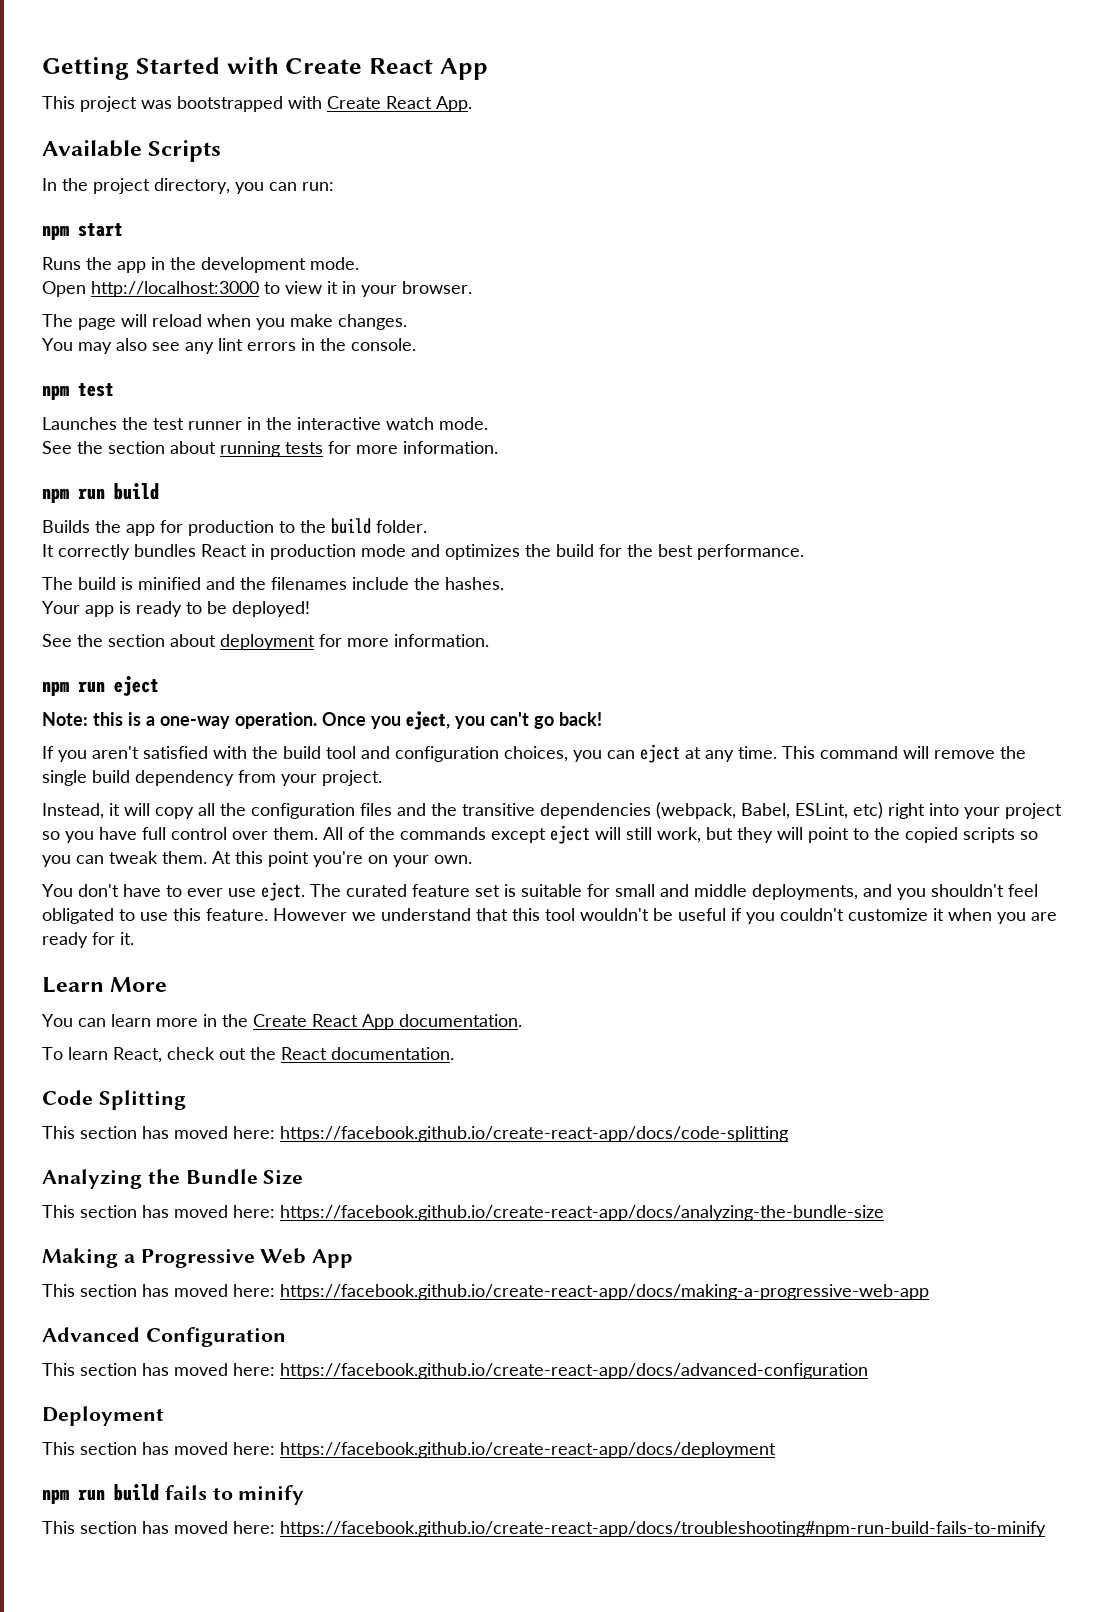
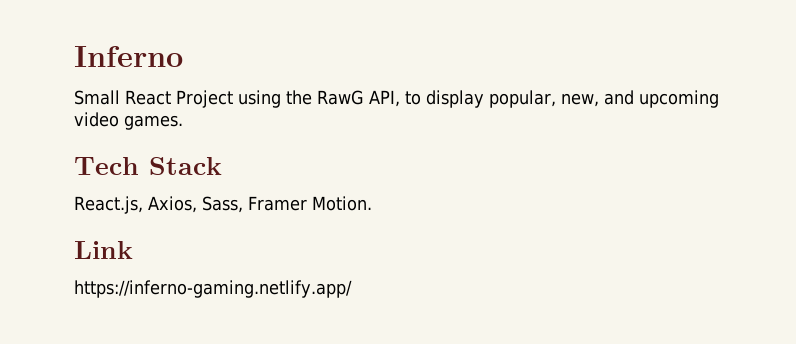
[42,57,488,80] [42,96,472,112] [42,140,222,162] [42,178,334,194] [42,223,123,240] [42,257,359,273] [42,281,472,297] [42,314,407,330] [42,338,416,354] [42,383,114,400] [42,417,488,430] [42,441,498,457] [42,483,159,503] [42,518,427,536] [42,544,804,560] [42,577,504,590] [42,601,310,617] [42,634,489,650] [42,676,159,696] [42,711,602,730] [42,744,1026,763] [42,770,382,786] [42,802,1062,819] [42,825,1038,844] [42,851,472,867] [42,882,1038,901] [42,908,1057,924] [42,932,134,948] [42,977,168,993] [42,1014,522,1030] [42,1047,454,1063] [42,1090,186,1110] [42,1126,788,1142] [42,1169,304,1189] [42,1205,884,1221] [42,1248,354,1268] [42,1284,929,1300] [42,1327,286,1347] [42,1363,868,1379] [42,1406,164,1426] [42,1442,776,1458] [42,1484,305,1505] [42,1521,1046,1537] Getting Started with Create React App // This project was bootstrapped with Create React App. // Available Scripts // In the project directory, you can run: // npm start // Runs the app in the development mode. // Open http://localhost:3000 to view it in your browser. // The page will reload when you make changes. // You may also see any lint errors in the console. // npm test // Launches the test runner in the interactive watch mode. // See the section about running tests for more information. // npm run build // Builds the app for production to the build folder. // It correctly bundles React in production mode and optimizes the build for the best performance. // The build is minified and the filenames include the hashes. // Your app is ready to be deployed! // See the section about deployment for more information. // npm run eject // Note: this is a one-way operation. Once you eject, you can't go back! // If you aren't satisfied with the build tool and configuration choices, you can eject at any time. This command will remove the single build dependency from your project. // Instead, it will copy all the configuration files and the transitive dependencies (webpack, Babel, ESLint, etc) right into your project so you have full control over them. All of the commands except eject will still work, but they will point to the copied scripts so you can tweak them. At this point you're on your own. // You don't have to ever use eject. The curated feature set is suitable for small and middle deployments, and you shouldn't feel obligated to use this feature. However we understand that this tool wouldn't be useful if you couldn't customize it when you are ready for it. // Learn More // You can learn more in the Create React App documentation. // To learn React, check out the React documentation. // Code Splitting // This section has moved here: https://facebook.github.io/create-react-app/docs/code-splitting // Analyzing the Bundle Size // This section has moved here: https://facebook.github.io/create-react-app/docs/analyzing-the-bundle-size // Making a Progressive Web App // This section has moved here: https://facebook.github.io/create-react-app/docs/making-a-progressive-web-app // Advanced Configuration // This section has moved here: https://facebook.github.io/create-react-app/docs/advanced-configuration // Deployment // This section has moved here: https://facebook.github.io/create-react-app/docs/deployment // npm run build fails to minify // This section has moved here: https://facebook.github.io/create-react-app/docs/troubleshooting#npm-run-build-fails-to-minify -> [74,46,183,67] [74,90,719,108] [74,112,183,130] [74,157,222,175] [74,196,372,214] [74,241,133,259] [74,280,352,298] Inferno // Small React Project using the RawG API, to display popular, new, and upcoming video games. // Tech Stack // React.js, Axios, Sass, Framer Motion. // Link // https://inferno-gaming.netlify.app/

